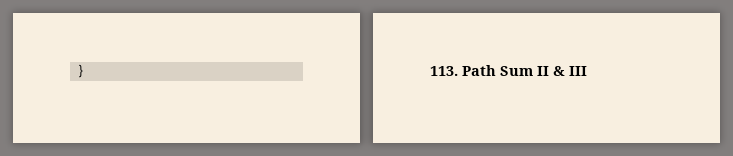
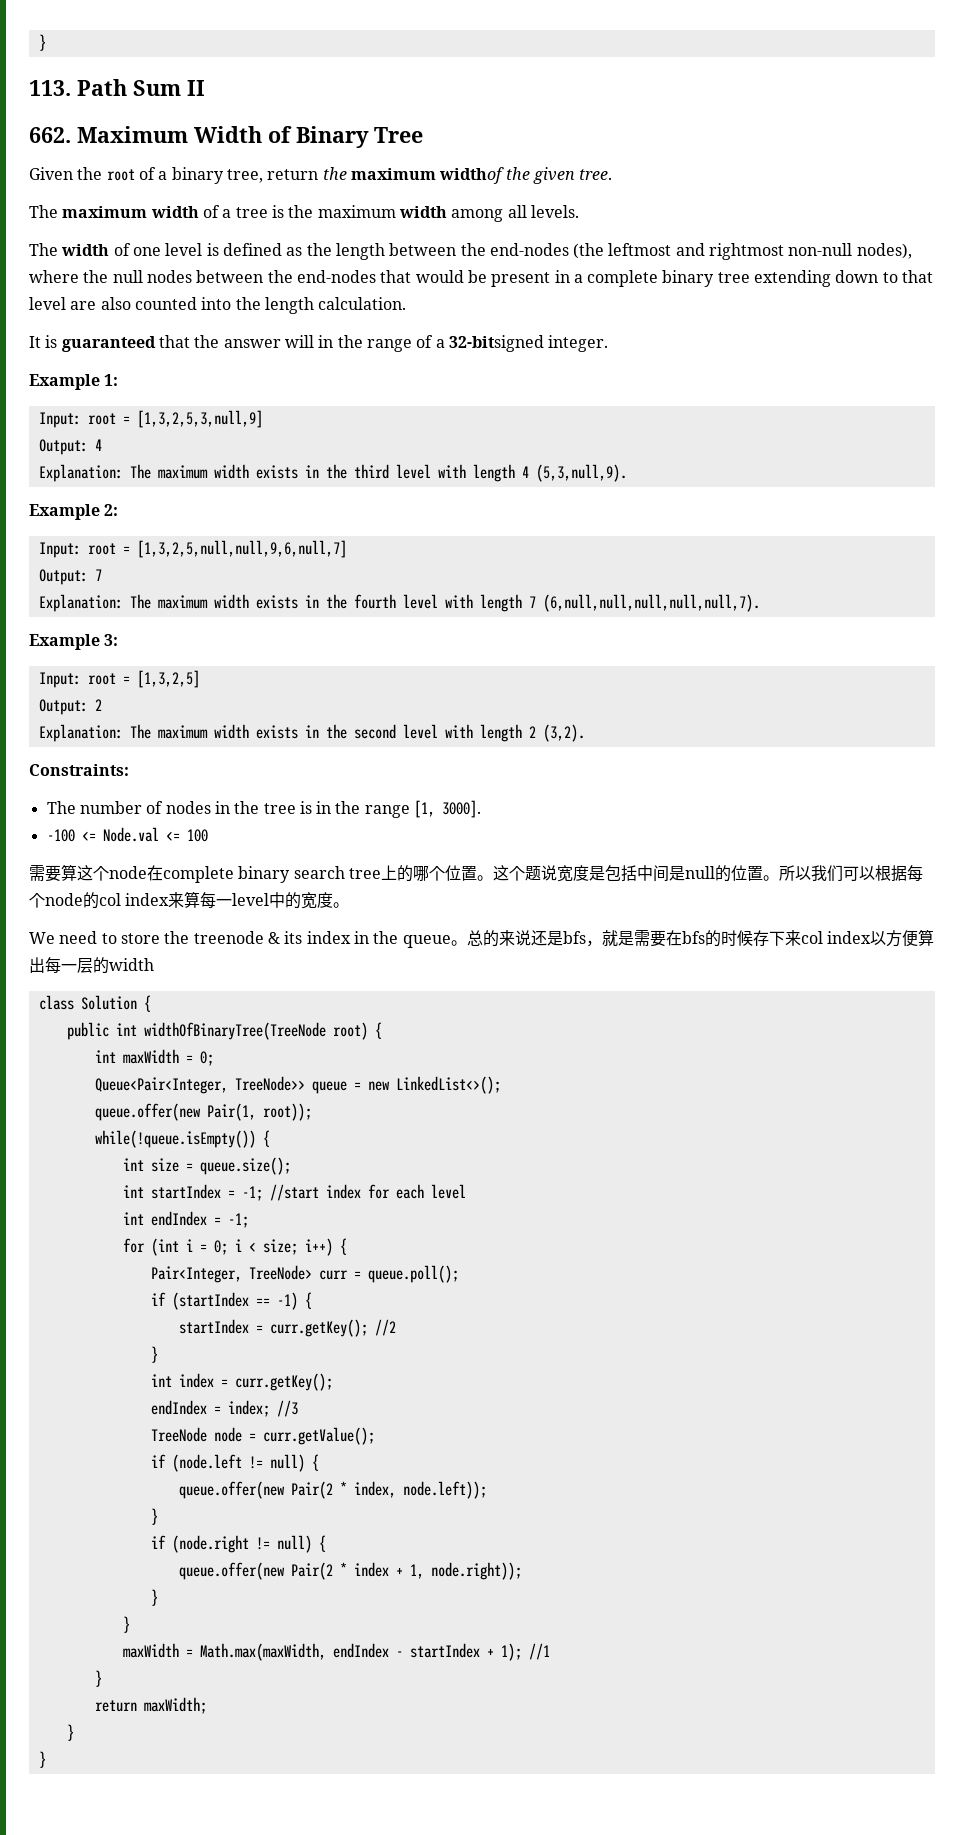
[553,66,587,76] & III -> [29,126,423,148] [29,167,613,184] [29,205,579,222] [29,243,912,260] [29,270,934,287] [29,297,407,314] [29,335,609,352] [29,374,119,390] [38,410,263,428] [38,439,102,455] [38,464,627,482] [29,504,119,520] [38,540,347,558] [38,569,102,585] [38,594,760,612] [29,634,119,650] [38,670,200,688] [38,699,102,715] [38,724,585,742] [29,764,129,776] [46,800,482,818] [46,827,208,842] [29,864,923,883] [29,891,350,909] [29,929,934,948] [29,957,154,974] [38,995,151,1012] [66,1022,382,1040] [94,1049,214,1066] [94,1076,501,1094] [94,1103,312,1121] [94,1130,270,1148] [122,1157,291,1175] [122,1184,466,1201] [122,1211,249,1228] [122,1238,347,1256] [150,1265,459,1283] [150,1292,312,1310] [178,1319,396,1337] [150,1346,158,1363] [150,1373,333,1391] [150,1400,298,1417] [150,1427,375,1445] [150,1454,319,1472] [178,1481,487,1499] [150,1508,158,1525] [150,1535,326,1553] [178,1562,522,1580] [150,1589,158,1606] [122,1616,130,1633] [122,1643,550,1661] [94,1670,102,1687] [94,1697,207,1714] [66,1724,74,1741] [38,1751,46,1768] // 662. Maximum Width of Binary Tree // Given the root of a binary tree, return the maximum widthof the given tree. // The maximum width of a tree is the maximum width among all levels. // The width of one level is defined as the length between the end-nodes (the leftmost and rightmost non-null nodes), where the null nodes between the end-nodes that would be present in a complete binary tree extending down to that level are also counted into the length calculation. // It is guaranteed that the answer will in the range of a 32-bitsigned integer. // Example 1: // Input: root = [1,3,2,5,3,null,9] // Output: 4 // Explanation: The maximum width exists in the third level with length 4 (5,3,null,9). // Example 2: // Input: root = [1,3,2,5,null,null,9,6,null,7] // Output: 7 // Explanation: The maximum width exists in the fourth level with length 7 (6,null,null,null,null,null,7). // Example 3: // Input: root = [1,3,2,5] // Output: 2 // Explanation: The maximum width exists in the second level with length 2 (3,2). // Constraints: // The number of nodes in the tree is in the range [1, 3000]. // -100 <= Node.val <= 100 // 需要算这个node在complete binary search tree上的哪个位置。这个题说宽度是包括中间是null的位置。所以我们可以根据每个node的col index来算每一level中的宽度。 // We need to store the treenode & its index in the queue。总的来说还是bfs，就是需要在bfs的时候存下来col index以方便算出每一层的width // class Solution { // public int widthOfBinaryTree(TreeNode root) { // int maxWidth = 0; // Queue<Pair<Integer, TreeNode>> queue = new LinkedList<>(); // queue.offer(new Pair(1, root)); // while(!queue.isEmpty()) { // int size = queue.size(); // int startIndex = -1; //start index for each level // int endIndex = -1; // for (int i = 0; i < size; i++) { // Pair<Integer, TreeNode> curr = queue.poll(); // if (startIndex == -1) { // startIndex = curr.getKey(); //2 // } // int index = curr.getKey(); // endIndex = index; //3 // TreeNode node = curr.getValue(); // if (node.left != null) { // queue.offer(new Pair(2 * index, node.left)); // } // if (node.right != null) { // queue.offer(new Pair(2 * index + 1, node.right)); // } // } // maxWidth = Math.max(maxWidth, endIndex - startIndex + 1); //1 // } // return maxWidth; // } // }

